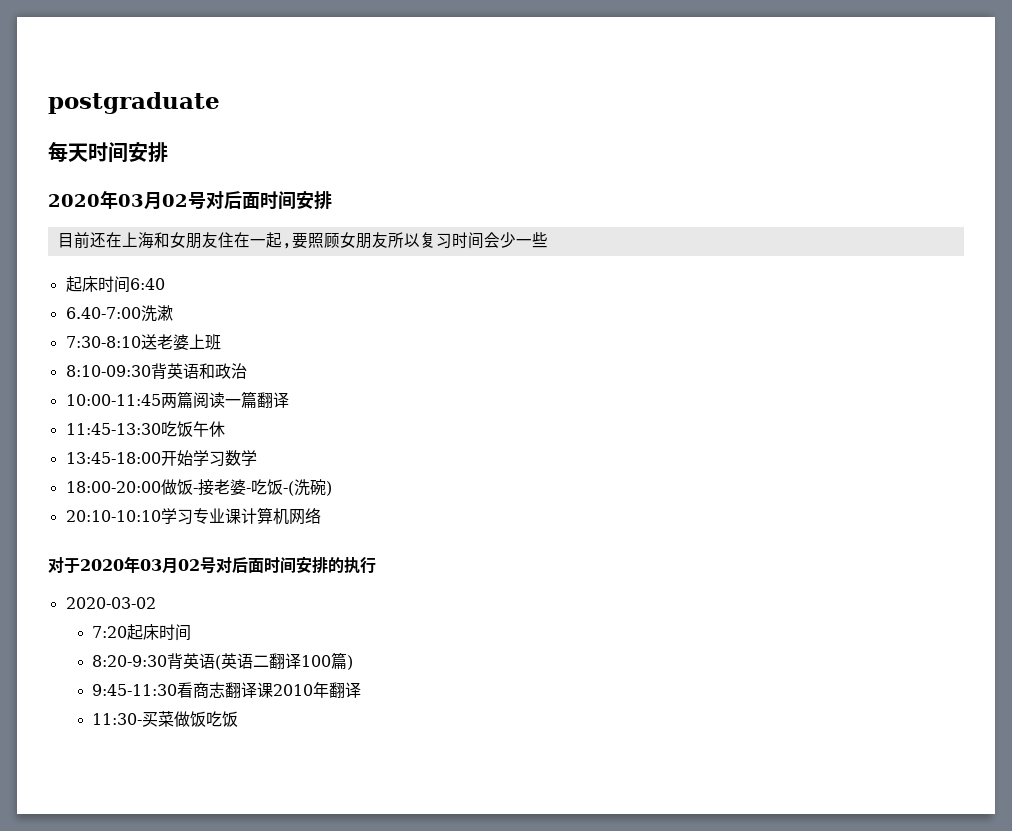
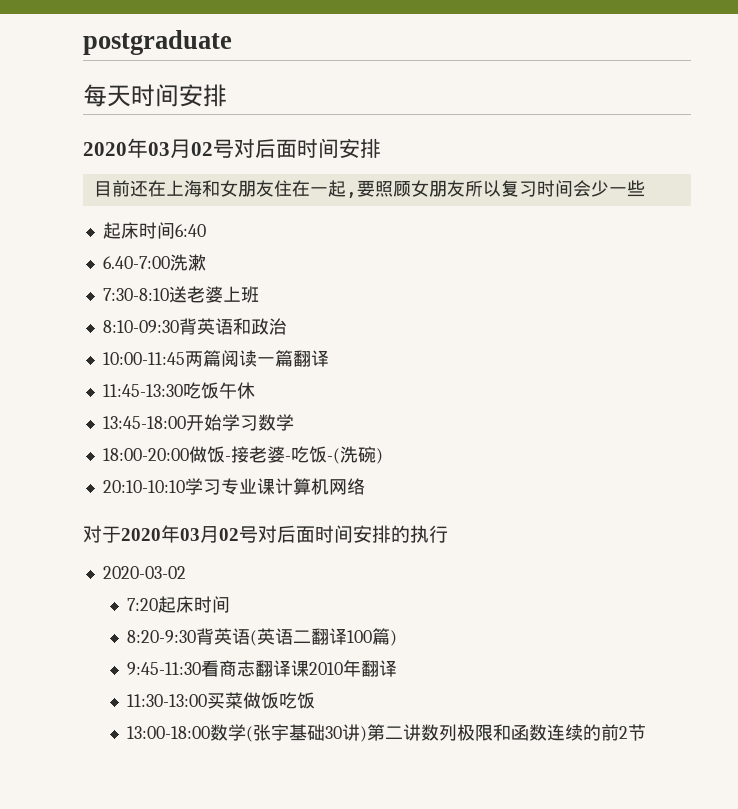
[92,713,143,725] 11:30- -> [127,694,208,707] 11:30-13:00
(239, 719) none -> [127,724,647,742] // 13:00-18:00数学(张宇基础30讲)第二讲数列极限和函数连续的前2节

